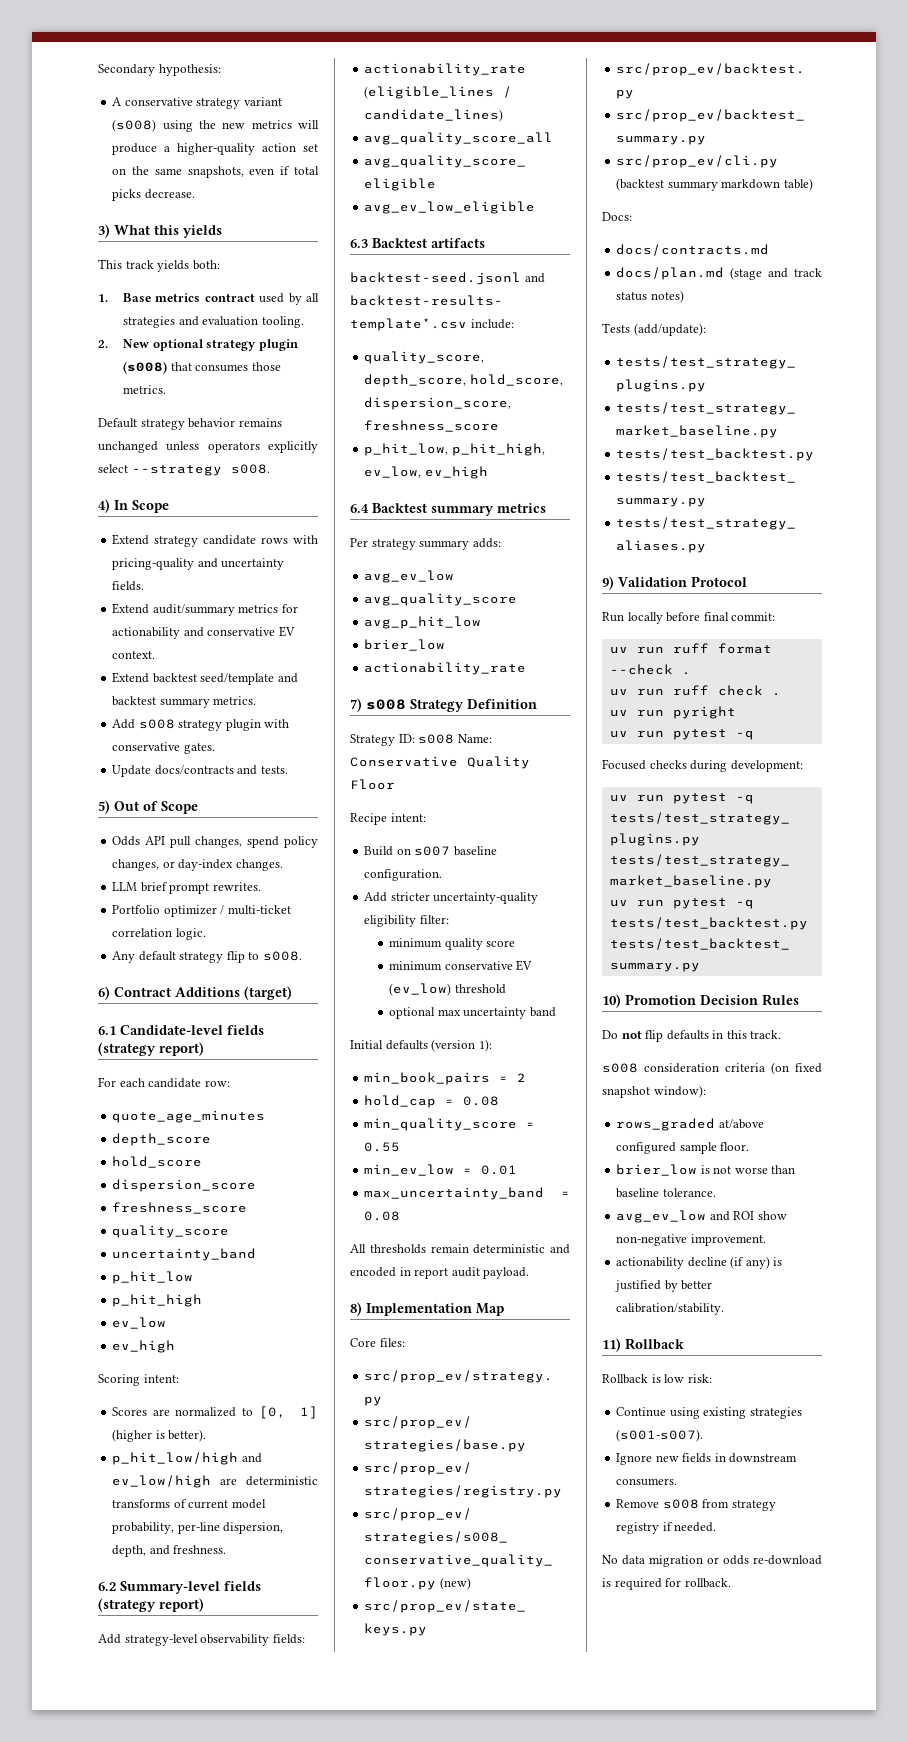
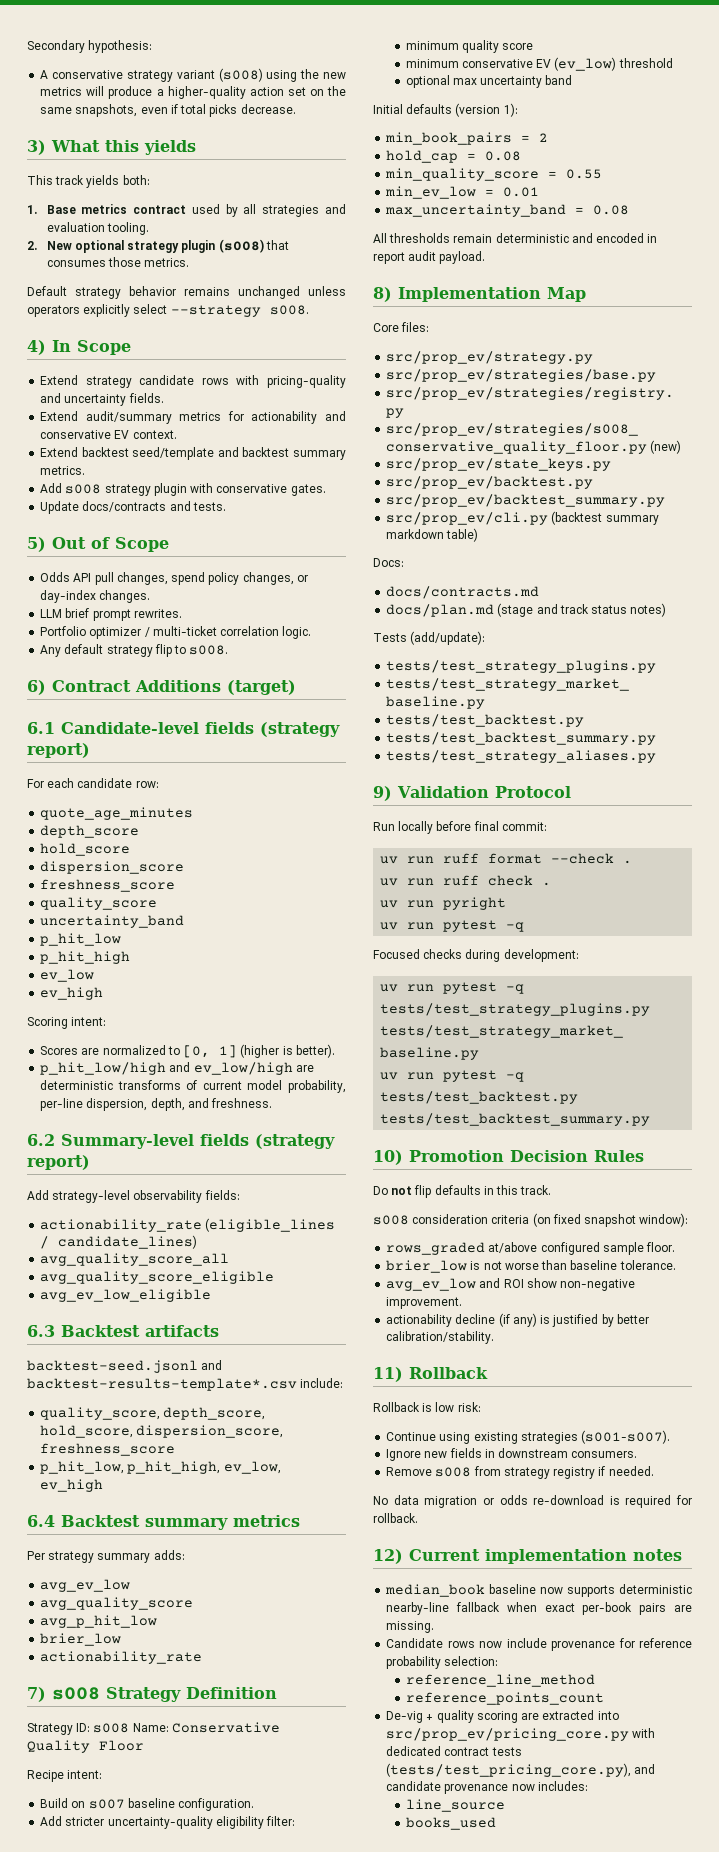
(731, 1583) none -> [373,1549,682,1564] [385,1584,692,1597] [386,1602,692,1615] [386,1621,435,1633] [386,1638,692,1651] [386,1656,499,1669] [405,1674,595,1687] [405,1692,604,1705] [386,1710,619,1723] [386,1728,656,1741] [386,1746,522,1756] [386,1763,656,1777] [386,1781,588,1794] [405,1799,505,1812] [405,1817,496,1830] // 12) Current implementation notes // median_book baseline now supports deterministic nearby-line fallback when exact per-book pairs are missing. // Candidate rows now include provenance for reference probability selection: // reference_line_method // reference_points_count // De-vig + quality scoring are extracted into src/prop_ev/pricing_core.py with dedicated contract tests (tests/test_pricing_core.py), and candidate provenance now includes: // line_source // books_used

